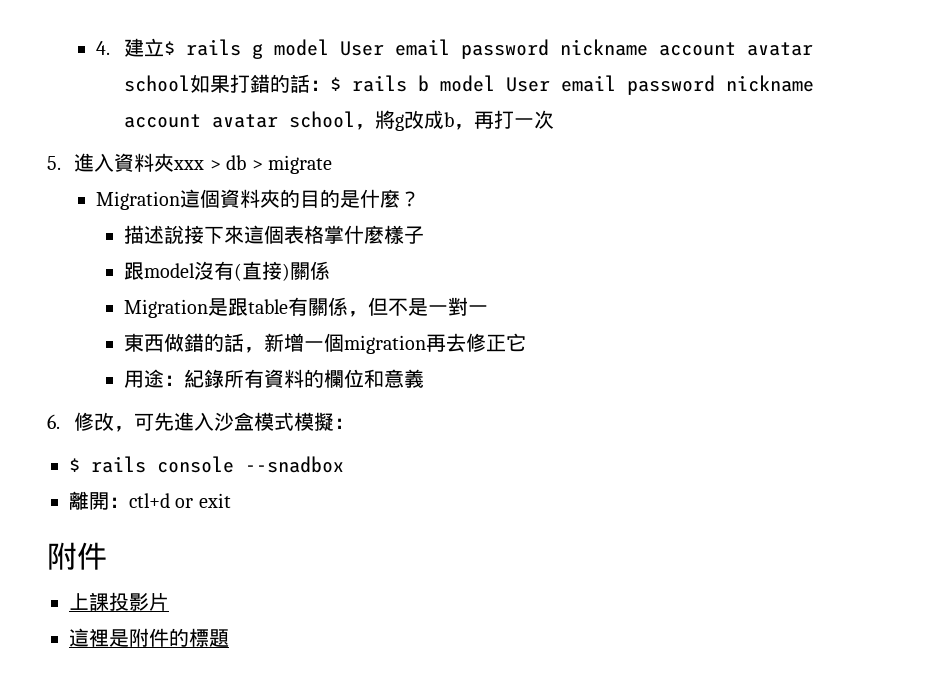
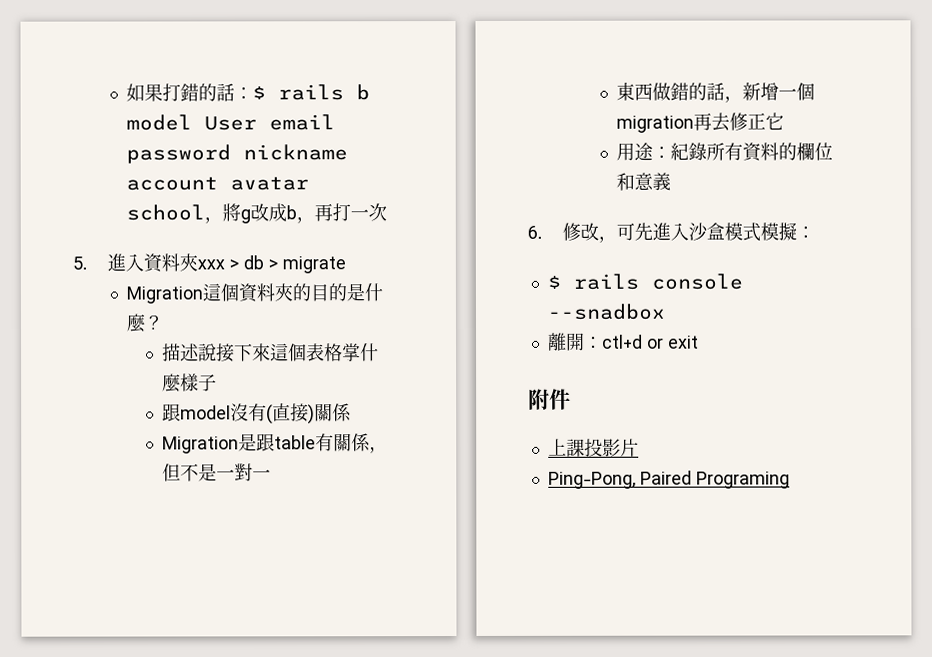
[96,38,813,59] [123,75,190,92] 4.建立$ rails g model User email password nickname account avatar school -> (126, 92) none
[69,628,229,647] 這裡是附件的標題 -> [547,470,790,489] Ping-Pong, Paired Programing

